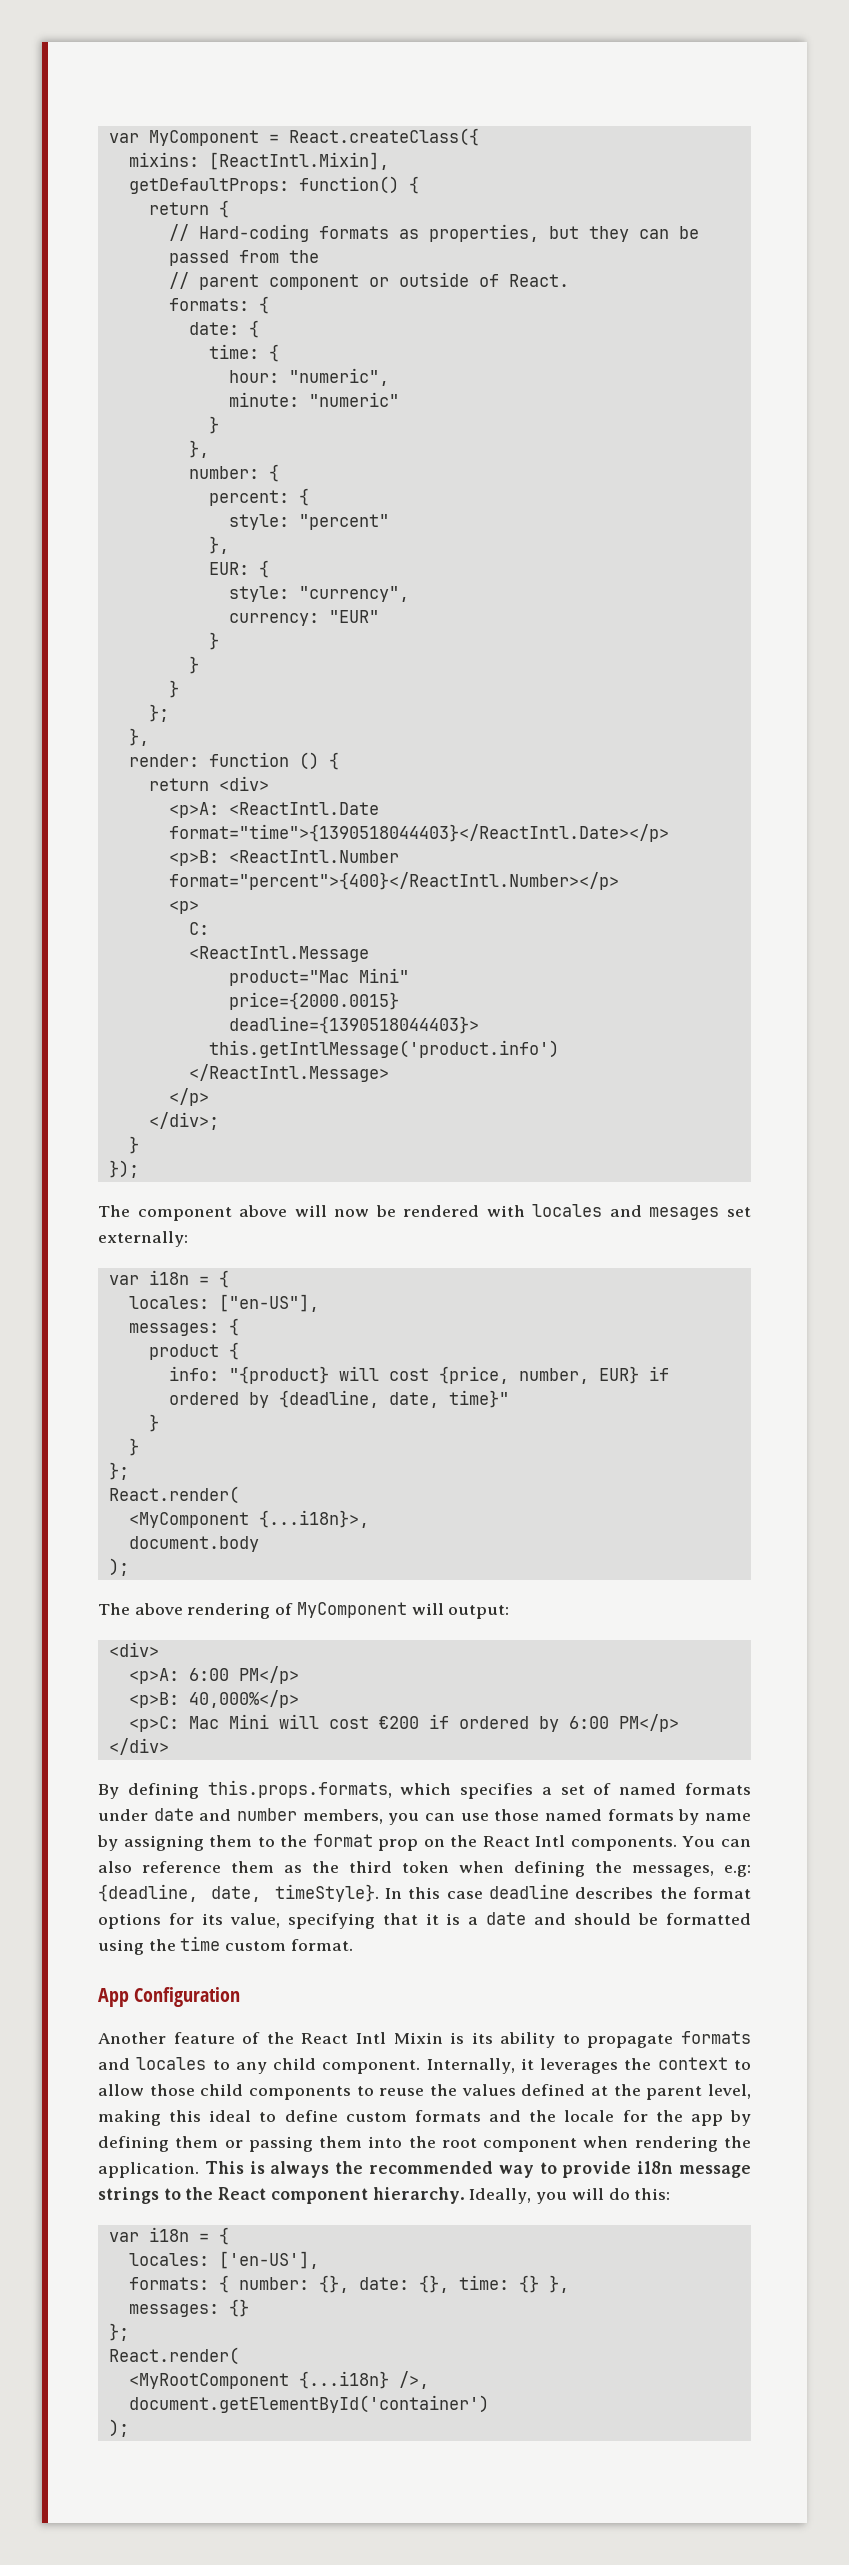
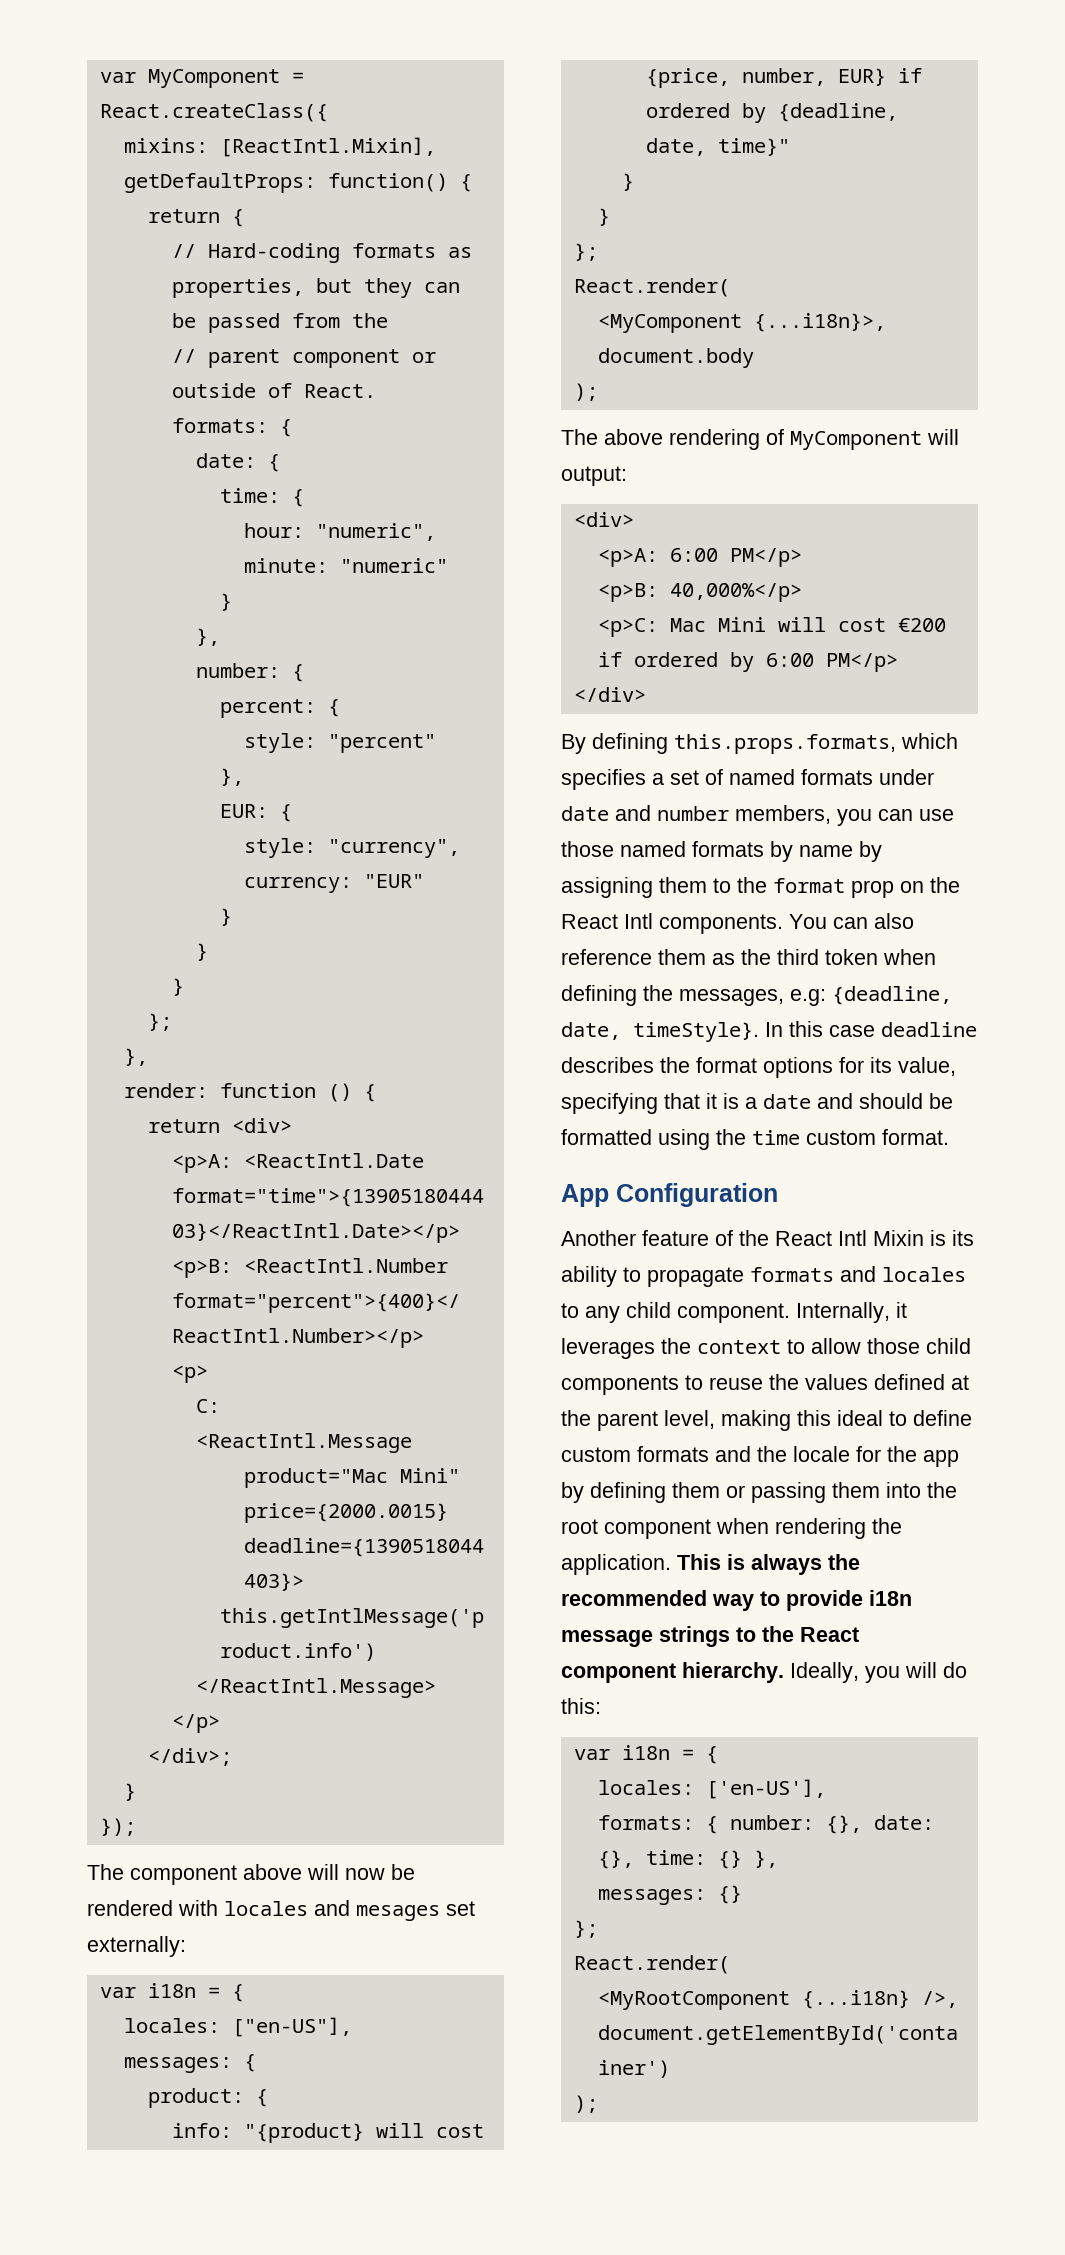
[148,1344,219,1360] product -> [147,2088,244,2108] product:

